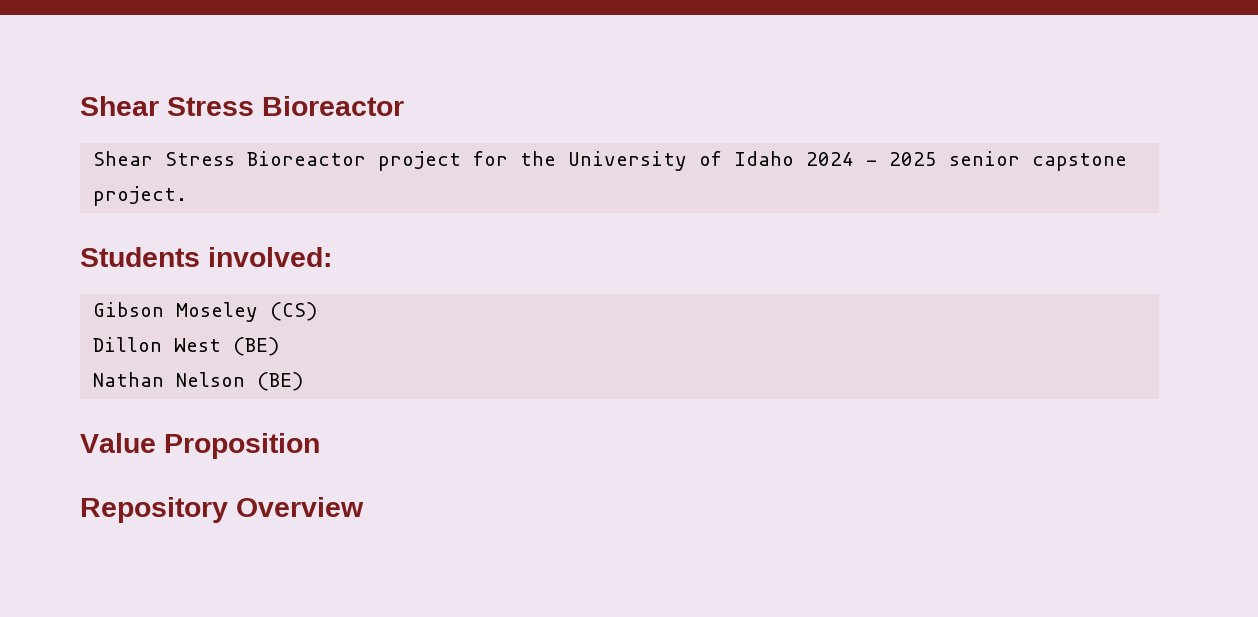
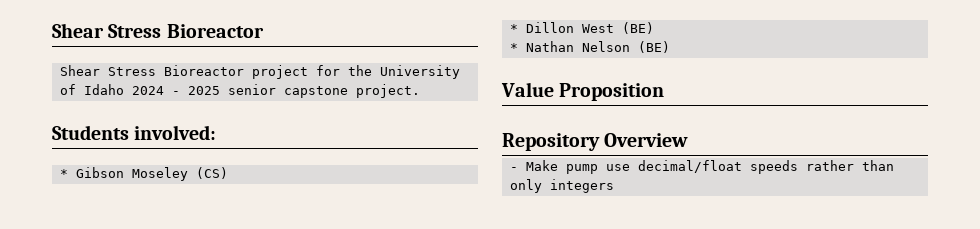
(332, 257) none -> [60,169,69,178] *
(317, 311) none -> [510,24,519,33] *
(279, 346) none -> [510,43,519,52] *
(364, 507) none -> [510,160,895,174] [510,179,615,193] // - Make pump use decimal/float speeds rather than only integers

